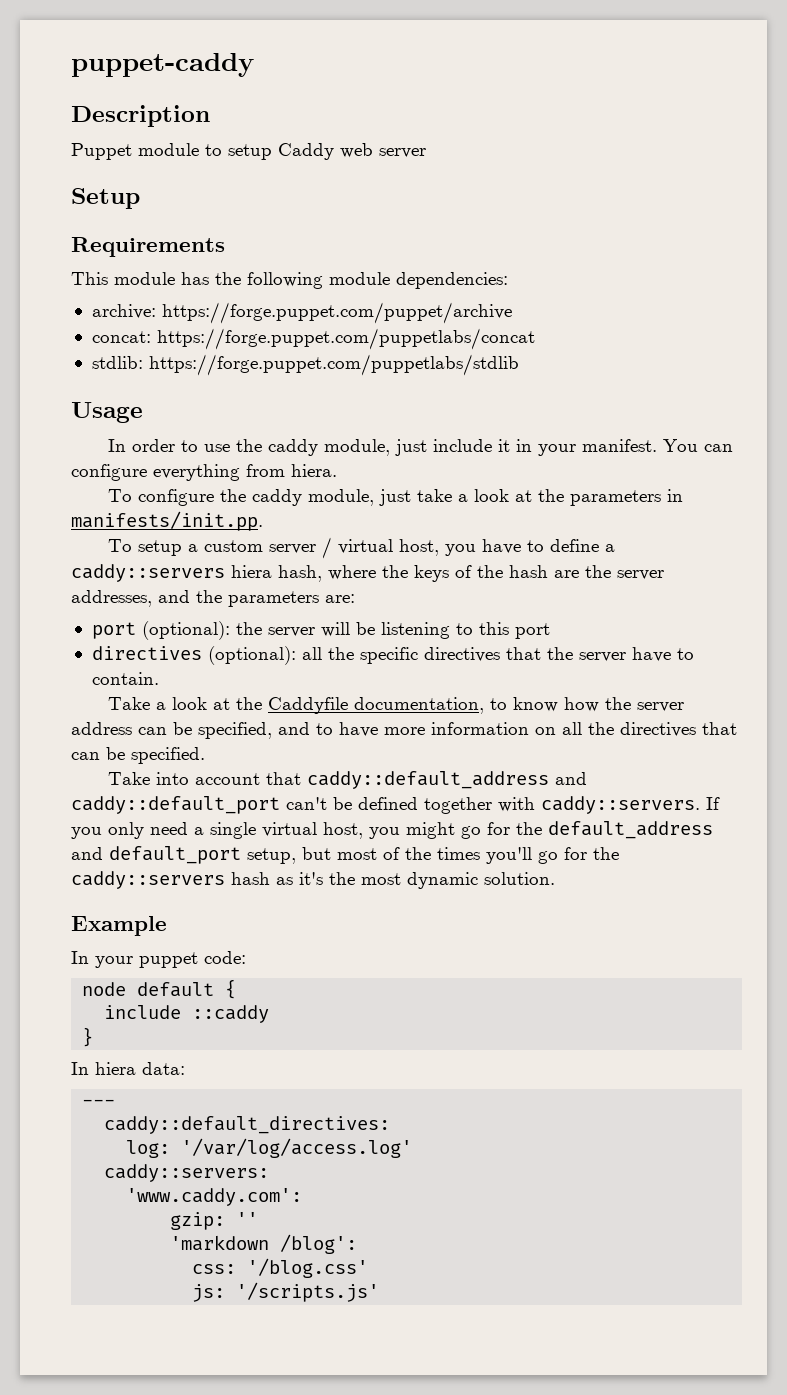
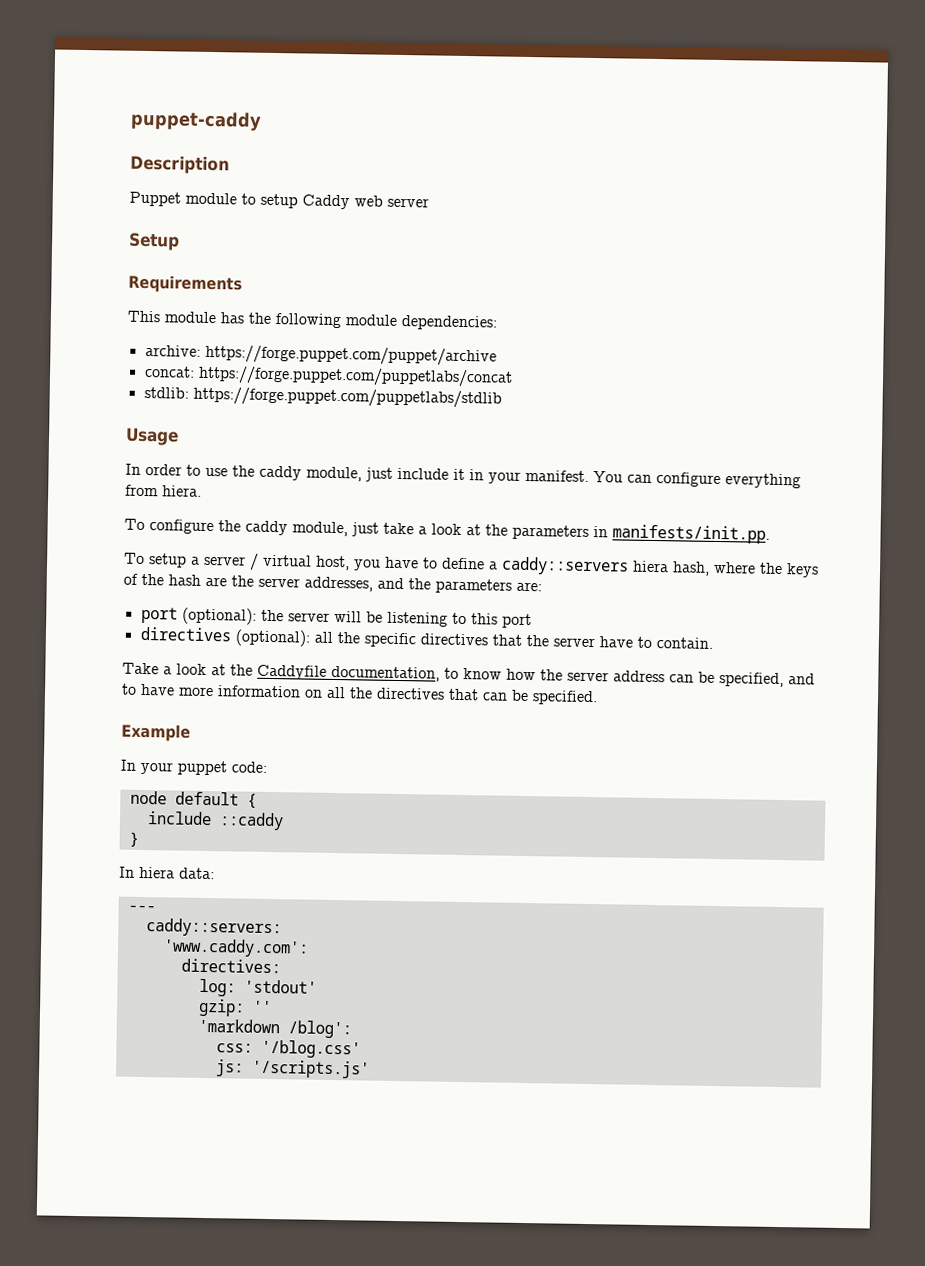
[204,540,264,552] custom -> (200, 560) none
[108,771,588,789] [71,796,720,814] [71,821,713,839] [71,846,619,864] [71,871,555,889] // Take into account that caddy::default_address and caddy::default_port can't be defined together with caddy::servers. If you only need a single virtual host, you might go for the default_address and default_port setup, but most of the times you'll go for the caddy::servers hash as it's the most dynamic solution. -> (598, 698) none
[104,1116,391,1134] [126,1138,413,1158] // caddy::default_directives: // log: '/var/log/access.log' -> (156, 908) none
(303, 1197) none -> [180,958,281,974] [198,978,317,997] // directives: // log: 'stdout'

